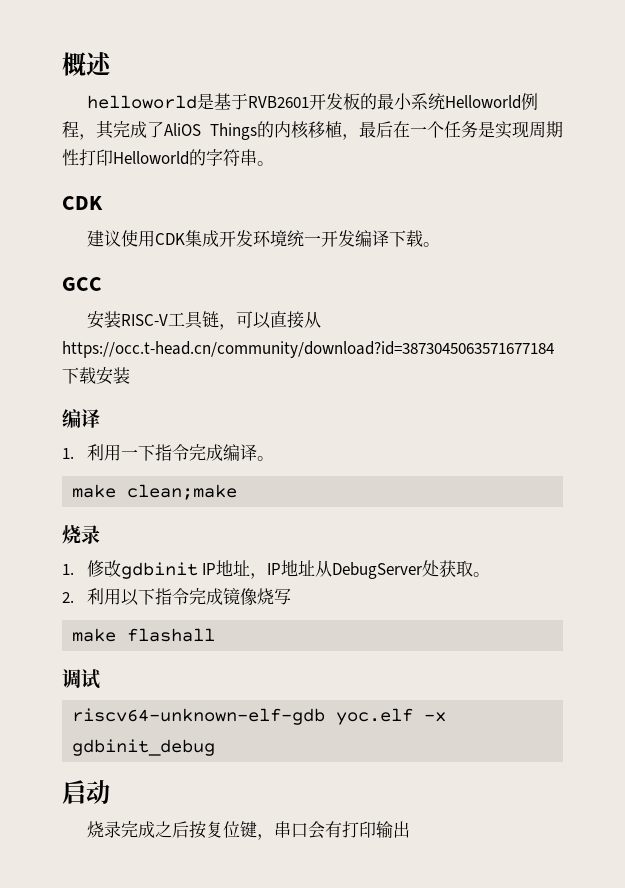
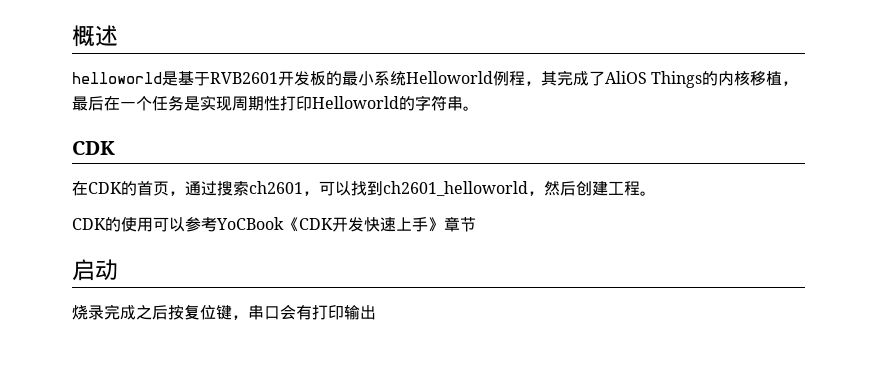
[86,230,440,247] [62,277,102,291] [86,311,321,330] [62,341,554,358] [62,367,130,385] [62,409,100,428] [62,444,274,461] [72,484,238,500] [61,525,100,544] [62,560,491,579] [62,587,291,606] [72,628,216,642] [62,669,100,689] [72,708,447,725] [72,739,216,756] 建议使用CDK集成开发环境统一开发编译下载。 // GCC // 安装RISC-V工具链，可以直接从https://occ.t-head.cn/community/download?id=3873045063571677184下载安装 // 编译 // 1.利用一下指令完成编译。 // make clean;make // 烧录 // 1.修改gdbinit IP地址，IP地址从DebugServer处获取。 // 2.利用以下指令完成镜像烧写 // make flashall // 调试 // riscv64-unknown-elf-gdb yoc.elf -x gdbinit_debug -> [72,181,656,196] [72,217,476,232] 在CDK的首页，通过搜索ch2601，可以找到ch2601_helloworld，然后创建工程。 // CDK的使用可以参考YoCBook《CDK开发快速上手》章节

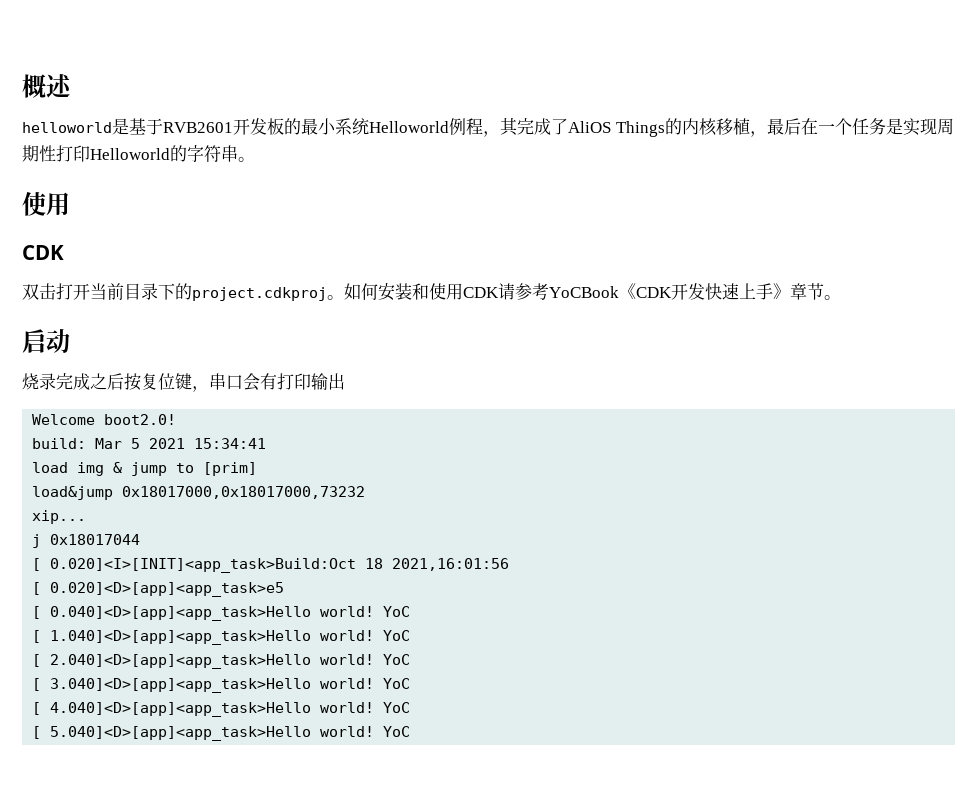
(479, 108) none -> [22,191,70,216] // 使用
[72,181,656,196] [72,217,185,232] 在CDK的首页，通过搜索ch2601，可以找到ch2601_helloworld，然后创建工程。 // CDK的使用可以 -> [22,283,515,301] 双击打开当前目录下的project.cdkproj。如何安装和使用CDK请
(476, 224) none -> [824,295,841,300] 。
(376, 312) none -> [32,414,177,425] [32,438,267,449] [32,462,258,476] [32,486,366,500] [32,510,87,524] [32,534,141,548] [32,558,510,573] [32,582,285,597] [32,606,411,621] [32,630,411,645] [32,654,411,669] [32,678,411,693] [32,702,411,717] [32,726,411,741] // Welcome boot2.0! // build: Mar 5 2021 15:34:41 // load img & jump to [prim] // load&jump 0x18017000,0x18017000,73232 // xip... // j 0x18017044 // [ 0.020]<I>[INIT]<app_task>Build:Oct 18 2021,16:01:56 // [ 0.020]<D>[app]<app_task>e5 // [ 0.040]<D>[app]<app_task>Hello world! YoC // [ 1.040]<D>[app]<app_task>Hello world! YoC // [ 2.040]<D>[app]<app_task>Hello world! YoC // [ 3.040]<D>[app]<app_task>Hello world! YoC // [ 4.040]<D>[app]<app_task>Hello world! YoC // [ 5.040]<D>[app]<app_task>Hello world! YoC

